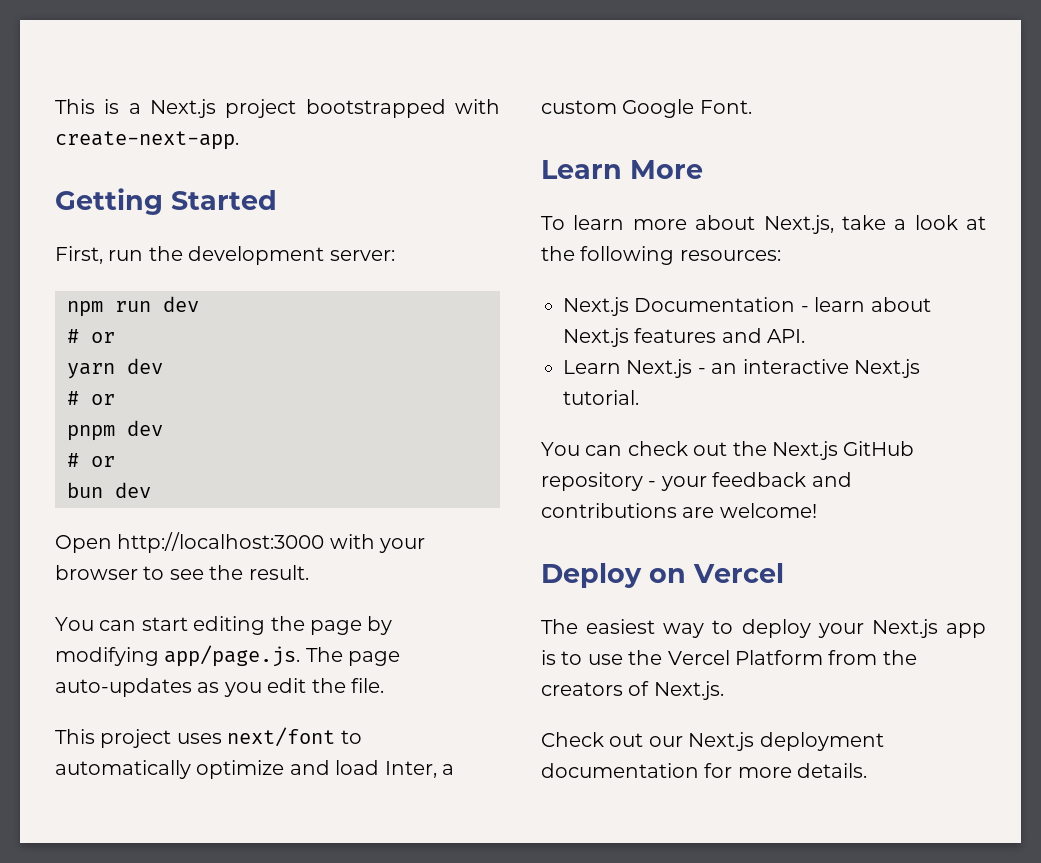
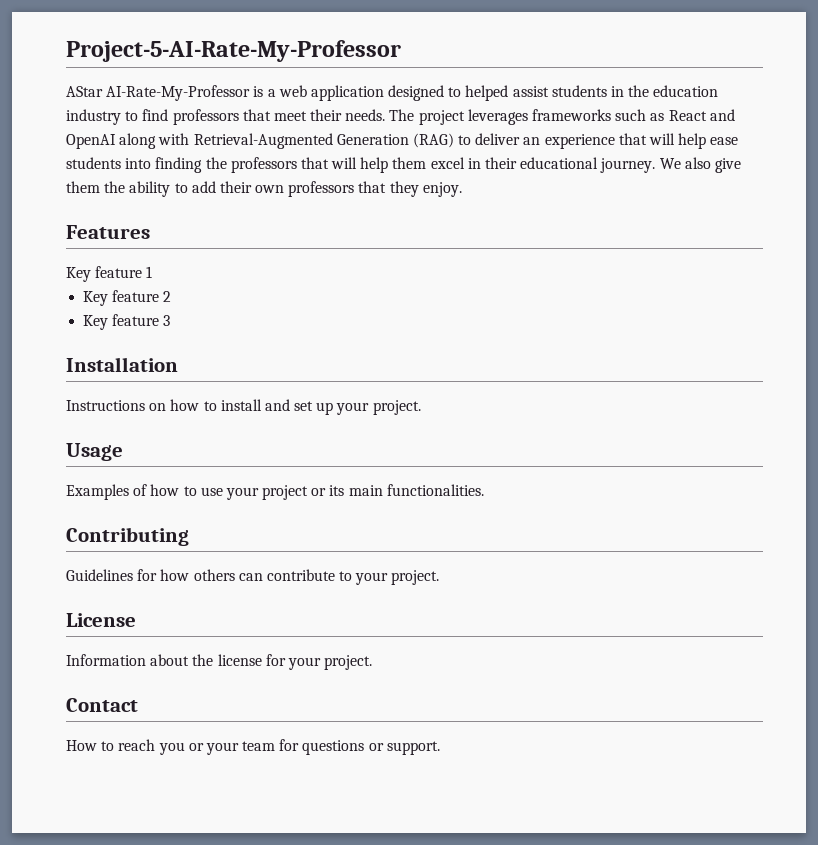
[55,99,500,118] [55,131,239,150] [55,188,277,215] [55,246,395,265] [67,296,199,317] [67,329,115,343] [67,358,163,379] [67,391,115,405] [67,420,163,441] [67,453,115,467] [67,482,151,498] [55,532,426,553] [55,565,309,580] [55,616,393,635] [55,645,401,667] [55,678,384,697] [55,727,362,748] [55,760,454,779] [541,99,752,118] [541,160,703,179] [541,215,986,234] [541,246,781,265] [563,297,931,316] [563,328,806,347] [563,359,920,378] [563,390,639,405] [541,441,915,460] [541,472,852,491] [541,503,817,518] [541,563,784,588] [541,619,986,638] [541,650,917,665] [541,681,724,700] [541,732,884,751] [541,763,868,778] This is a Next.js project bootstrapped with create-next-app. // Getting Started // First, run the development server: // npm run dev // # or // yarn dev // # or // pnpm dev // # or // bun dev // Open http://localhost:3000 with your browser to see the result. // You can start editing the page by modifying app/page.js. The page auto-updates as you edit the file. // This project uses next/font to automatically optimize and load Inter, a custom Google Font. // Learn More // To learn more about Next.js, take a look at the following resources: // Next.js Documentation - learn about Next.js features and API. // Learn Next.js - an interactive Next.js tutorial. // You can check out the Next.js GitHub repository - your feedback and contributions are welcome! // Deploy on Vercel // The easiest way to deploy your Next.js app is to use the Vercel Platform from the creators of Next.js. // Check out our Next.js deployment documentation for more details. -> [66,40,401,62] [66,85,719,101] [66,109,735,125] [66,133,739,149] [66,157,741,173] [66,181,462,197] [66,225,150,239] [66,266,153,282] [83,290,172,306] [83,314,171,330] [66,357,178,372] [66,399,421,415] [66,443,123,461] [66,484,484,500] [66,527,189,546] [66,569,440,585] [66,613,136,627] [66,654,373,670] [66,698,138,712] [66,739,440,755] Project-5-AI-Rate-My-Professor // AStar AI-Rate-My-Professor is a web application designed to helped assist students in the education industry to find professors that meet their needs. The project leverages frameworks such as React and OpenAI along with Retrieval-Augmented Generation (RAG) to deliver an experience that will help ease students into finding the professors that will help them excel in their educational journey. We also give them the ability to add their own professors that they enjoy. // Features // Key feature 1 // Key feature 2 // Key feature 3 // Installation // Instructions on how to install and set up your project. // Usage // Examples of how to use your project or its main functionalities. // Contributing // Guidelines for how others can contribute to your project. // License // Information about the license for your project. // Contact // How to reach you or your team for questions or support.

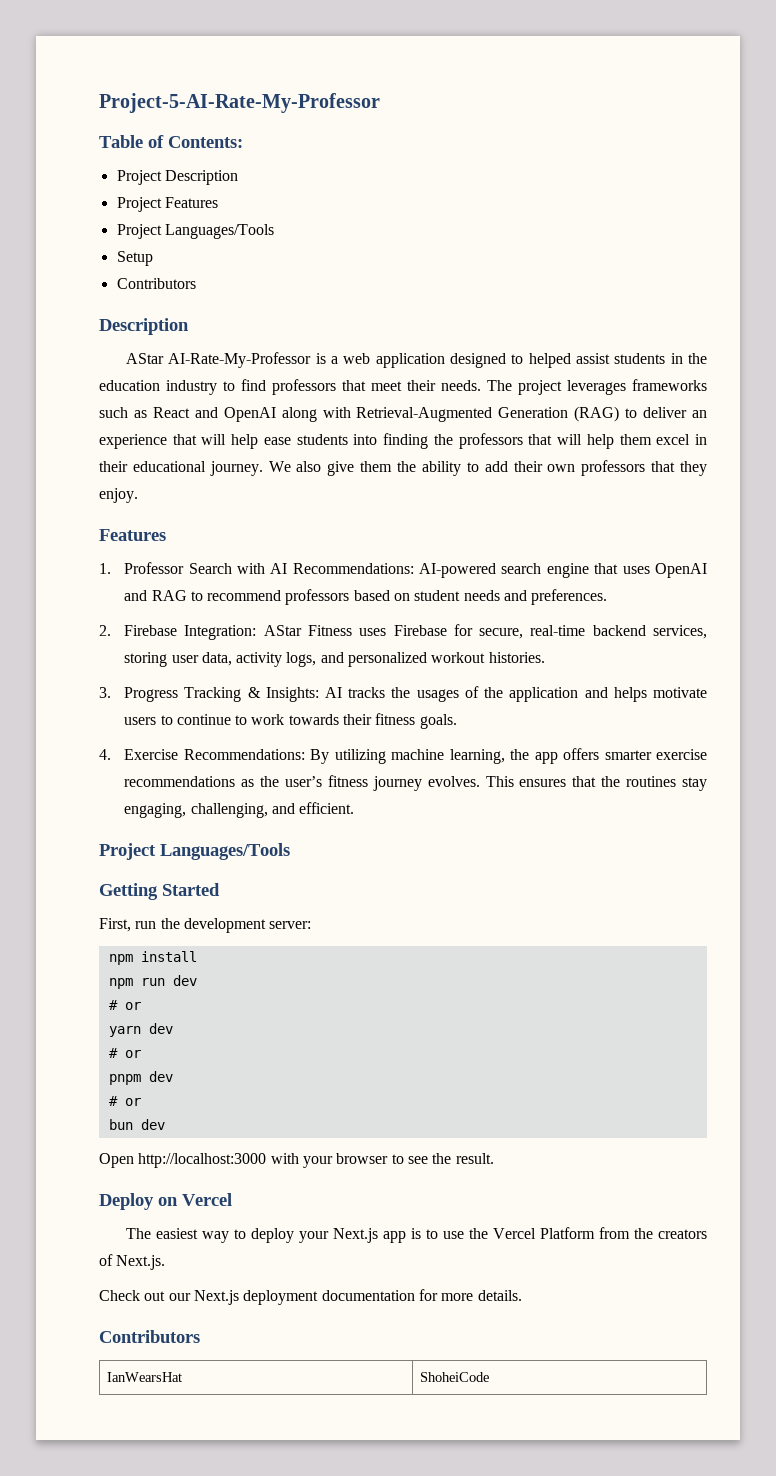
(401, 51) none -> [99,135,243,148] [116,170,238,185] [116,197,218,212] [116,224,274,239] [116,251,153,266] [116,278,196,289] [99,318,189,335] // Table of Contents: // Project Description // Project Features // Project Languages/Tools // Setup // Contributors // Description
[66,266,153,282] [83,290,172,306] [83,314,171,330] [66,357,178,372] [66,399,421,415] [66,443,123,461] [66,484,484,500] [66,527,189,546] [66,569,440,585] [66,613,136,627] [66,654,373,670] [66,698,138,712] [66,739,440,755] Key feature 1 // Key feature 2 // Key feature 3 // Installation // Instructions on how to install and set up your project. // Usage // Examples of how to use your project or its main functionalities. // Contributing // Guidelines for how others can contribute to your project. // License // Information about the license for your project. // Contact // How to reach you or your team for questions or support. -> [99,562,707,578] [124,589,608,605] [99,624,707,640] [124,652,545,667] [99,686,707,702] [124,713,457,729] [99,748,707,764] [124,775,707,791] [124,802,355,818] [99,843,290,860] [99,883,220,900] [99,918,312,933] [108,951,197,965] [108,975,197,989] [108,1000,141,1010] [108,1023,173,1037] [108,1048,141,1058] [108,1071,173,1085] [108,1096,141,1106] [108,1119,165,1130] [99,1153,494,1168] [99,1193,232,1210] [125,1227,707,1243] [99,1254,166,1270] [99,1289,522,1305] [99,1330,200,1343] [107,1372,183,1382] [420,1372,490,1382] 1. Professor Search with AI Recommendations: AI-powered search engine that uses OpenAI and RAG to recommend professors based on student needs and preferences. // 2. Firebase Integration: AStar Fitness uses Firebase for secure, real-time backend services, storing user data, activity logs, and personalized workout histories. // 3. Progress Tracking & Insights: AI tracks the usages of the application and helps motivate users to continue to work towards their fitness goals. // 4. Exercise Recommendations: By utilizing machine learning, the app offers smarter exercise recommendations as the user’s fitness journey evolves. This ensures that the routines stay engaging, challenging, and efficient. // Project Languages/Tools // Getting Started // First, run the development server: // npm install // npm run dev // # or // yarn dev // # or // pnpm dev // # or // bun dev // Open http://localhost:3000 with your browser to see the result. // Deploy on Vercel // The easiest way to deploy your Next.js app is to use the Vercel Platform from the creators of Next.js. // Check out our Next.js deployment documentation for more details. // Contributors // IanWearsHat | ShoheiCode

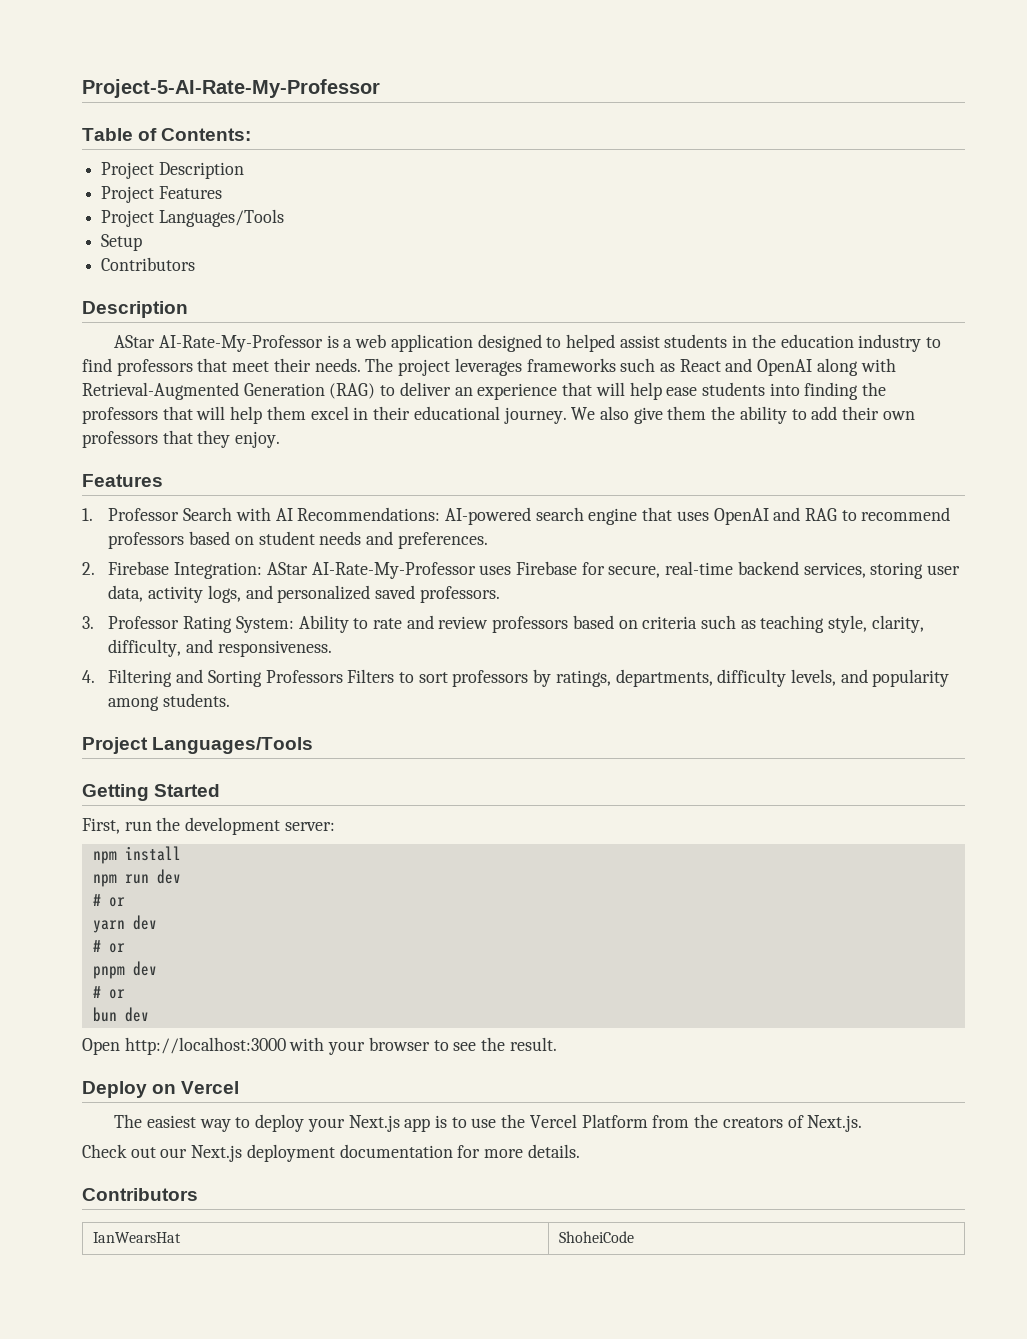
[308,625,353,636] Fitness -> [311,562,476,579] AI-Rate-My-Professor
[431,652,545,663] workout histories. -> [374,585,500,603] saved professors.
[124,686,707,702] [124,713,457,729] [99,748,707,764] [124,775,707,791] [124,802,355,818] Progress Tracking & Insights: AI tracks the usages of the application and helps motivate users to continue to work towards their fitness goals. // 4. Exercise Recommendations: By utilizing machine learning, the app offers smarter exercise recommendations as the user’s fitness journey evolves. This ensures that the routines stay engaging, challenging, and efficient. -> [108,615,924,633] [108,639,332,657] [82,669,950,687] [108,693,231,711] Professor Rating System: Ability to rate and review professors based on criteria such as teaching style, clarity, difficulty, and responsiveness. // 4. Filtering and Sorting Professors Filters to sort professors by ratings, departments, difficulty levels, and popularity among students.

